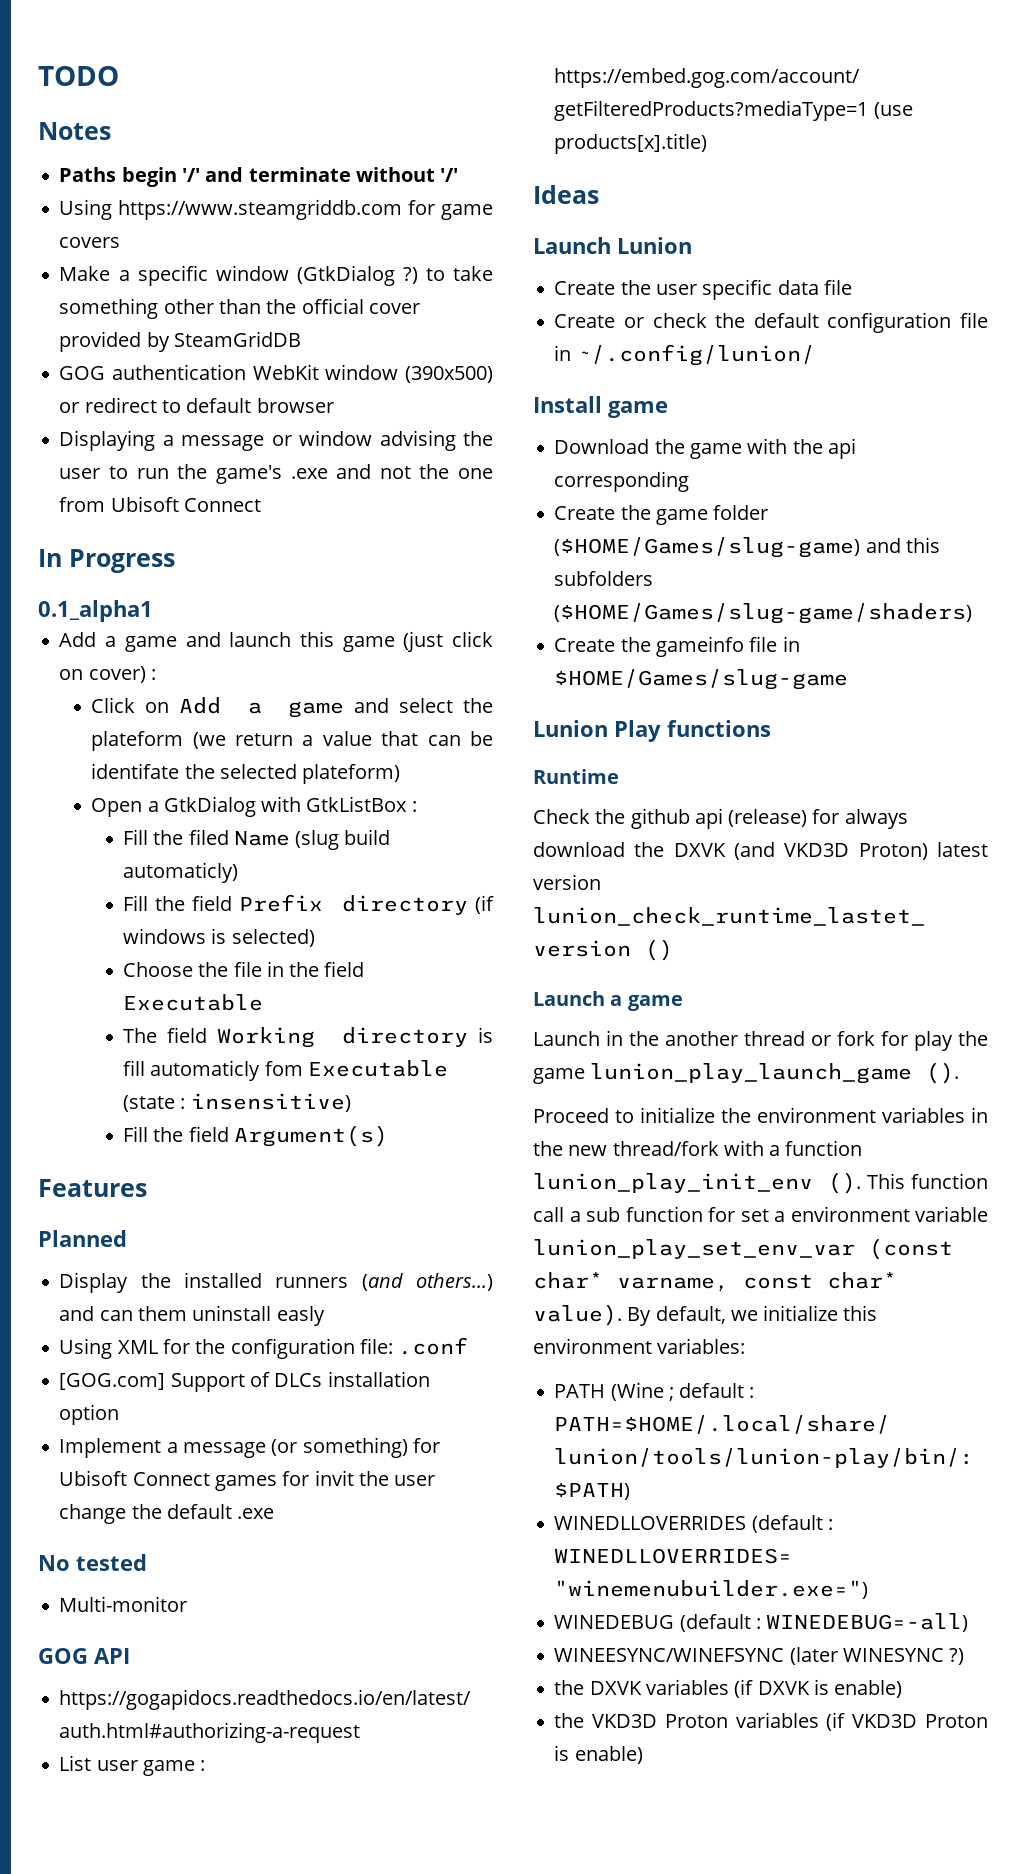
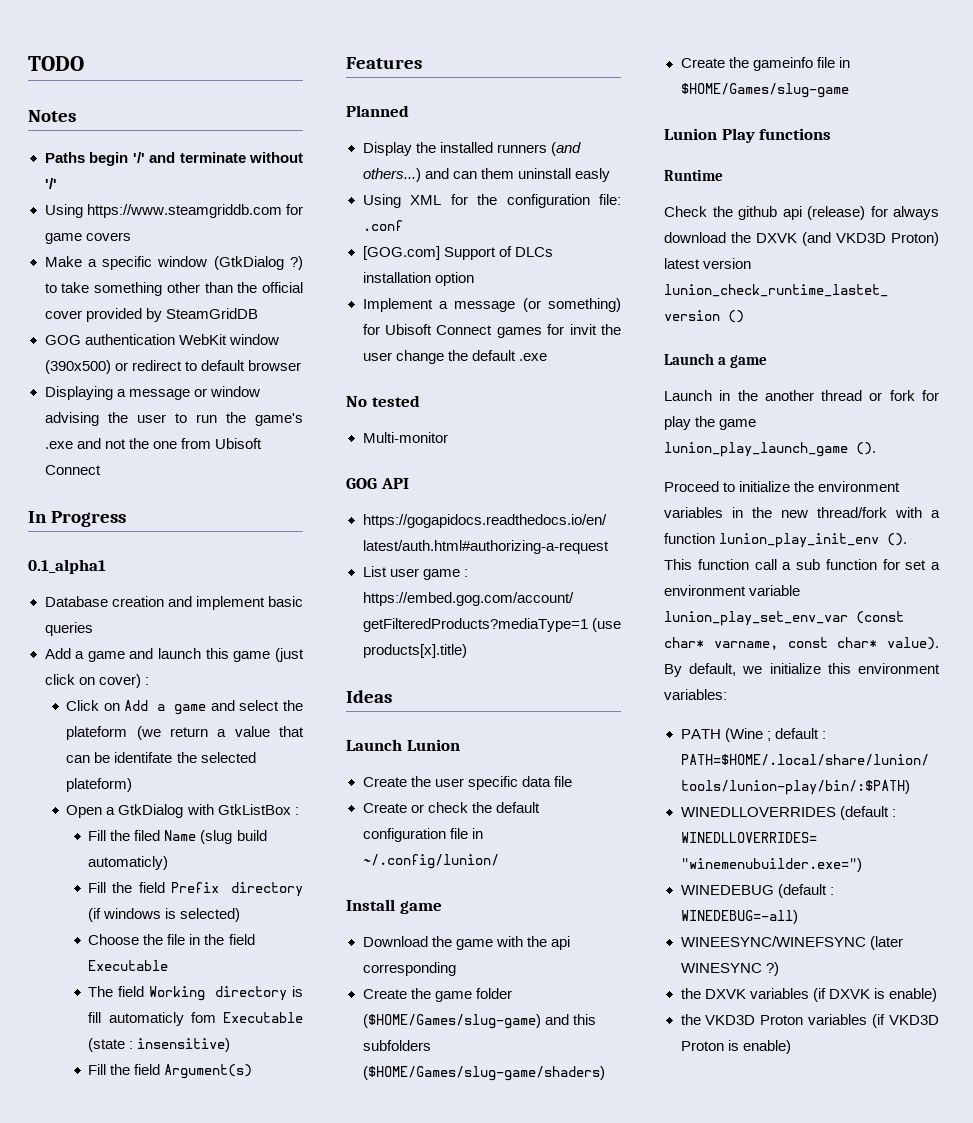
(153, 611) none -> [44,596,303,610] [44,622,93,636] // Database creation and implement basic queries

